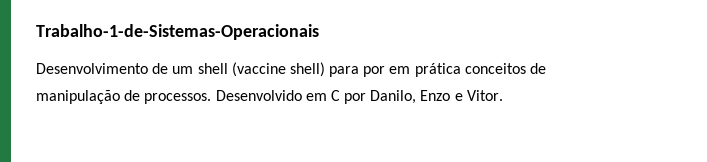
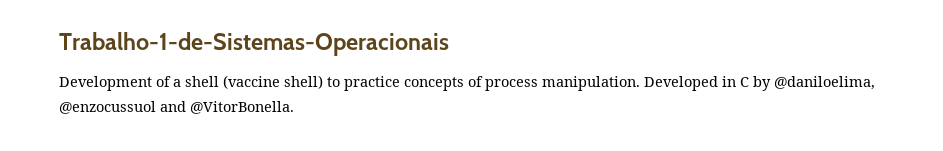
[36,62,547,77] [36,90,503,104] Desenvolvimento de um shell (vaccine shell) para por em prática conceitos de manipulação de processos. Desenvolvido em C por Danilo, Enzo e Vitor. -> [59,75,875,91] [59,101,294,114] Development of a shell (vaccine shell) to practice concepts of process manipulation. Developed in C by @daniloelima, @enzocussuol and @VitorBonella.

